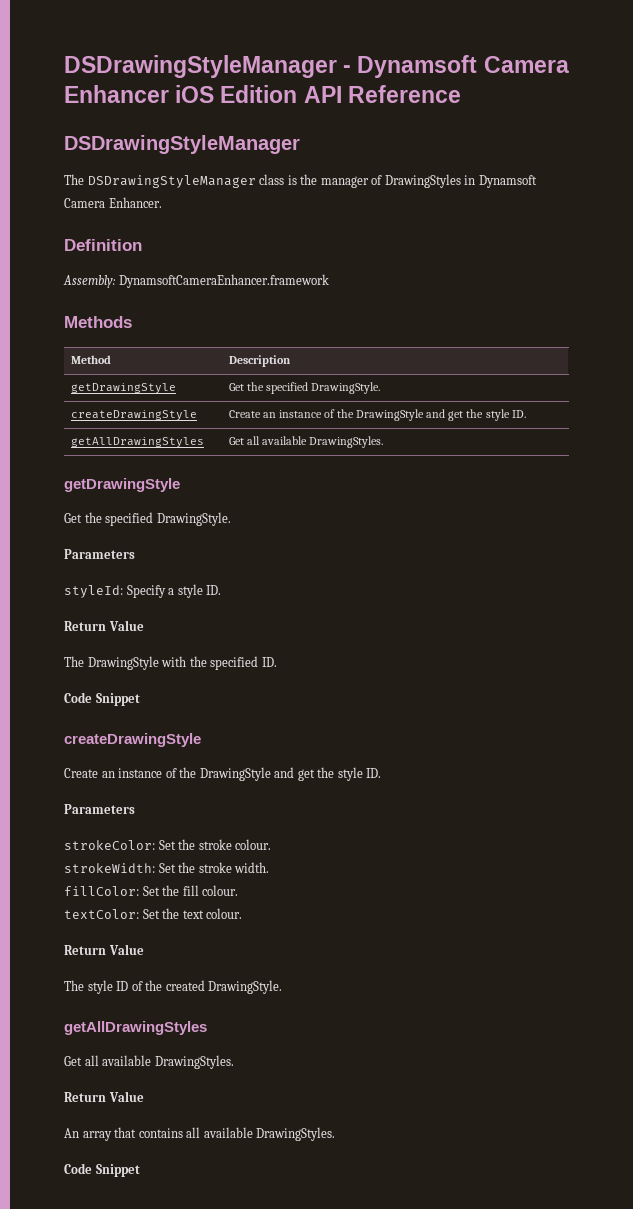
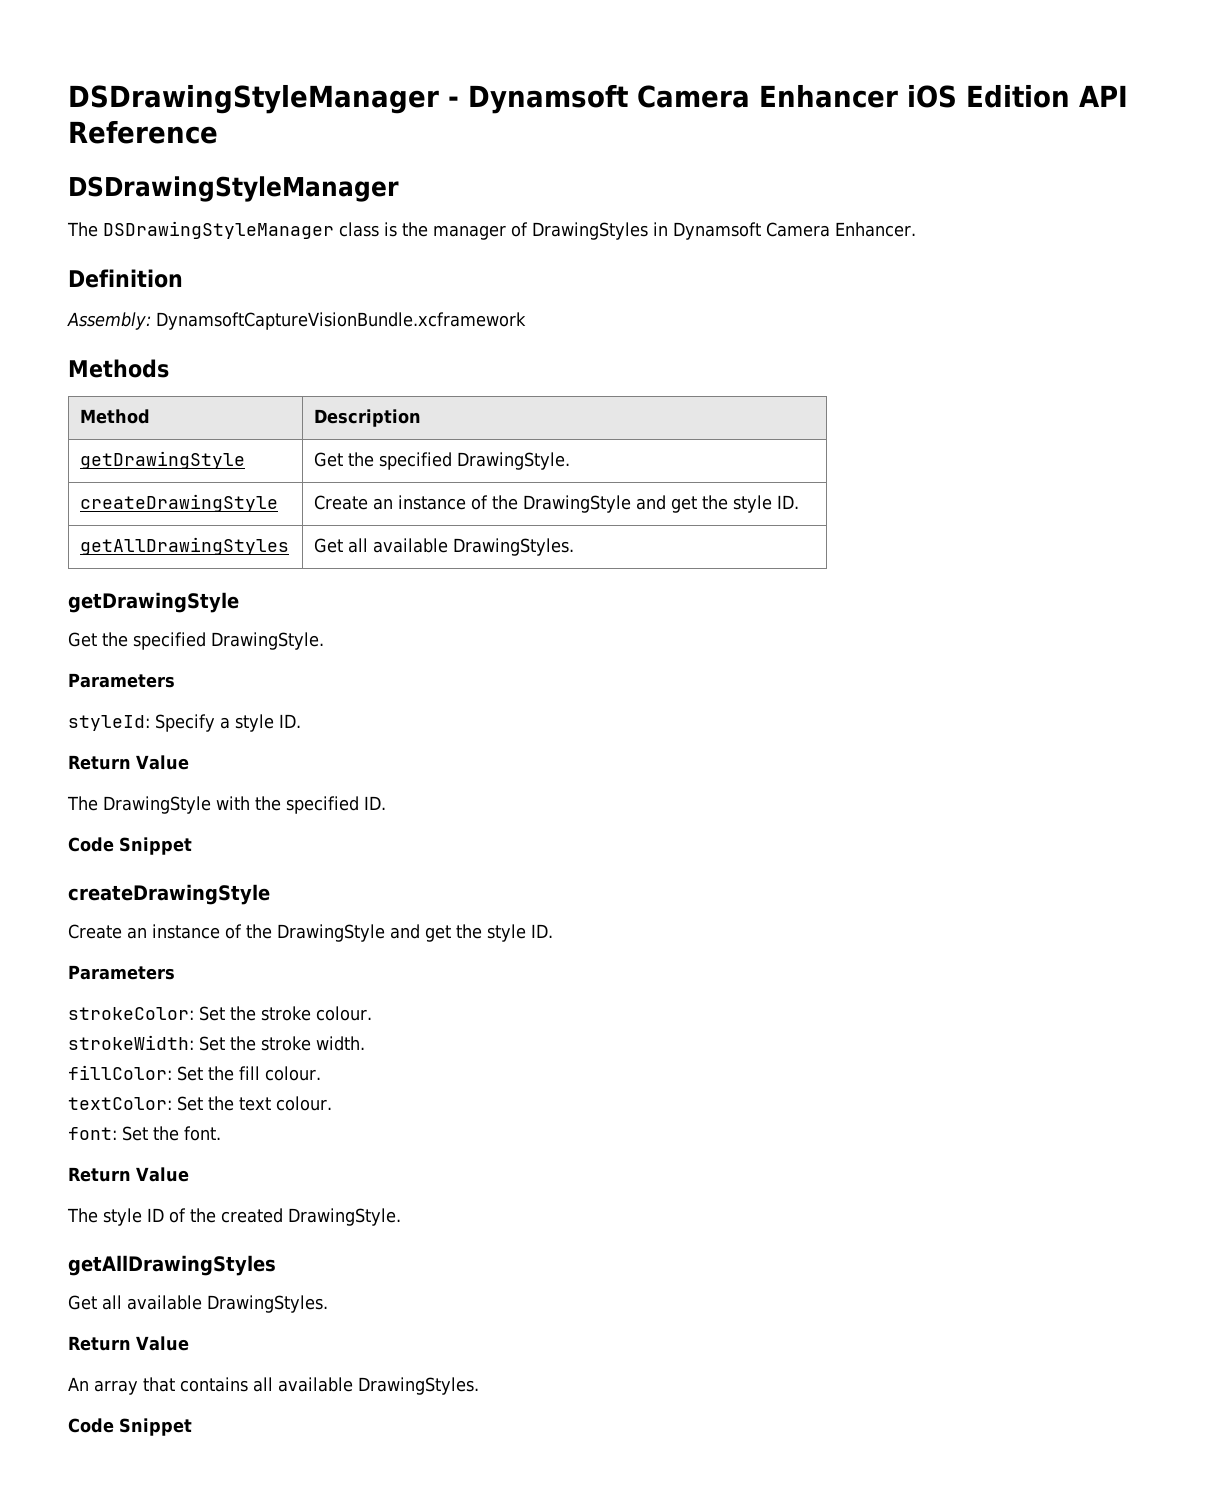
[118,274,329,288] DynamsoftCameraEnhancer.framework -> [156,312,526,330] DynamsoftCaptureVisionBundle.xcframework
(243, 913) none -> [68,1126,221,1141] // font: Set the font.

